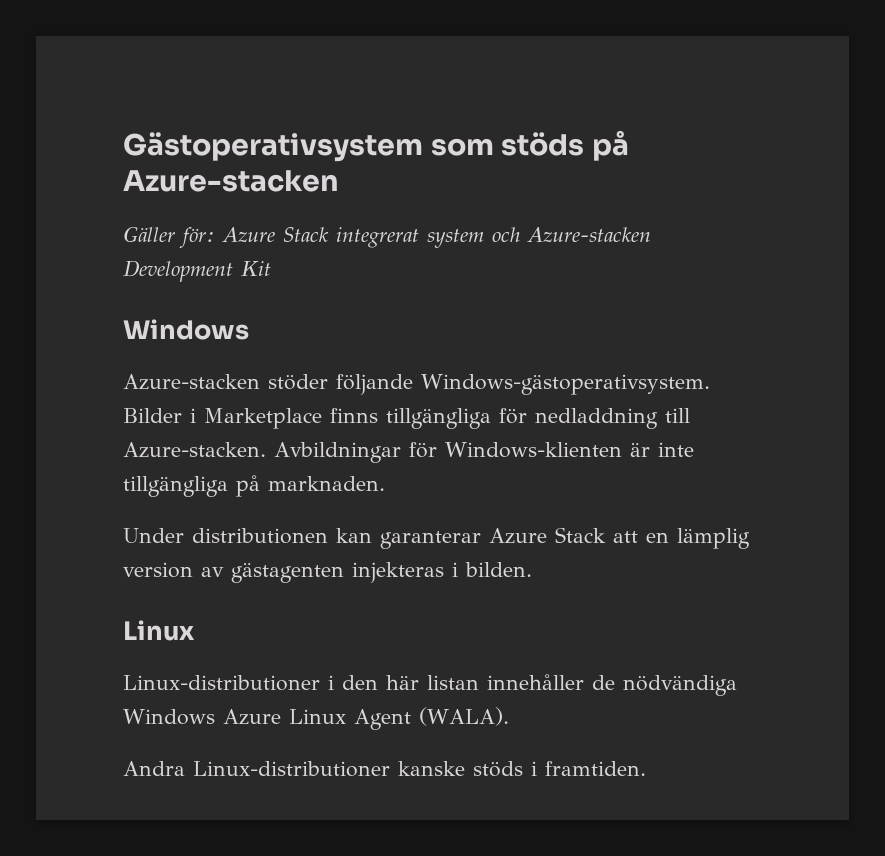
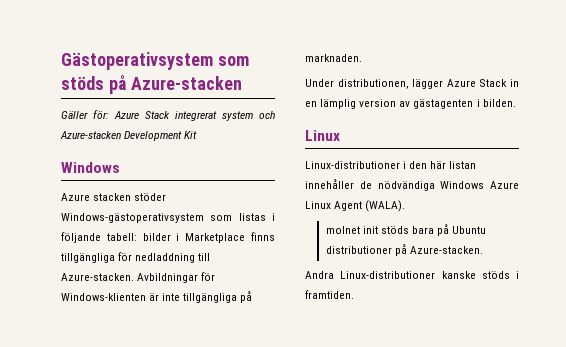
[123,374,710,395] [123,408,182,423] Azure-stacken stöder följande Windows-gästoperativsystem. Bilder -> [61,193,167,201] [61,213,275,223] [61,232,171,243] Azure stacken stöder Windows-gästoperativsystem som listas i följande tabell: bilder
[192,527,638,549] distributionen kan garanterar Azure Stack att -> [337,79,519,89] distributionen, lägger Azure Stack in
[352,562,444,583] injekteras -> (474, 104) none
(509, 716) none -> [325,224,487,236] [325,244,483,256] // molnet init stöds bara på Ubuntu distributioner på Azure-stacken.

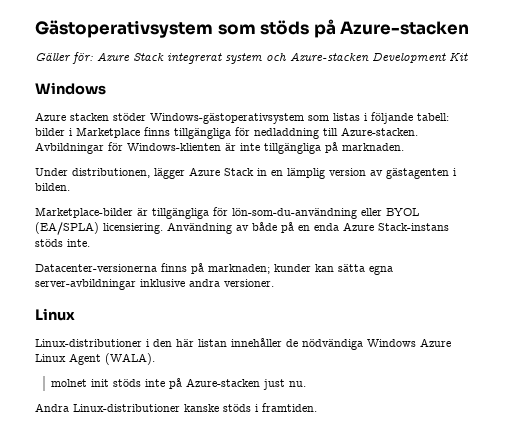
(516, 103) none -> [35,207,419,219] [35,222,449,235] [35,239,90,247] [35,263,393,275] [35,279,274,290] // Marketplace-bilder är tillgängliga för lön-som-du-användning eller BYOL (EA/SPLA) licensiering. Användning av både på en enda Azure Stack-instans stöds inte. // Datacenter-versionerna finns på marknaden; kunder kan sätta egna server-avbildningar inklusive andra versioner.
[411,224,487,236] [325,244,483,256] bara på Ubuntu distributioner på Azure-stacken. -> [144,378,306,390] inte på Azure-stacken just nu.

